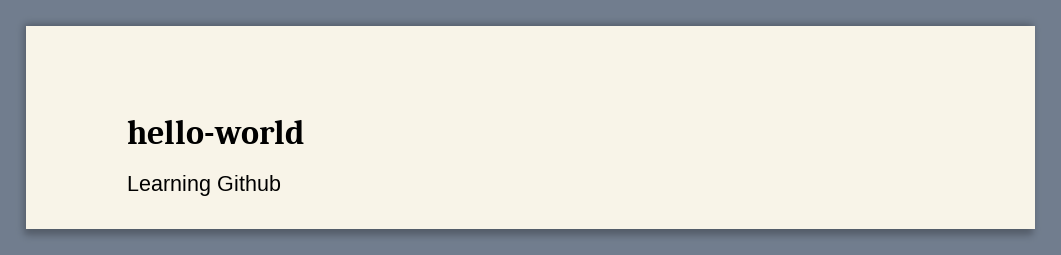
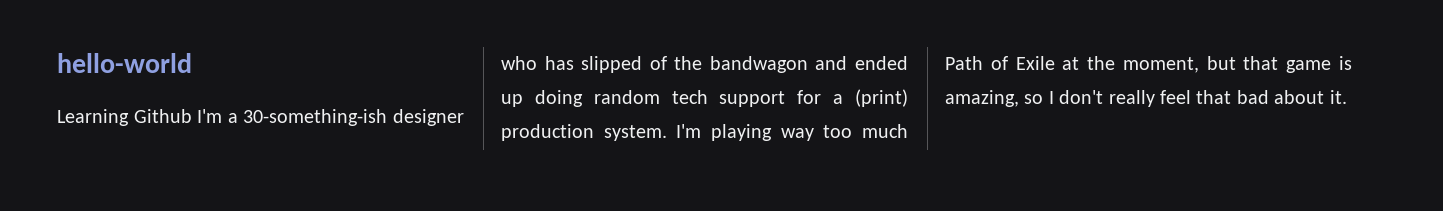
(281, 183) none -> [197,109,464,126] [501,56,908,73] [501,89,908,107] [501,124,909,141] [945,56,1352,73] [945,90,1347,107] I'm a 30-something-ish designer who has slipped of the bandwagon and ended up doing random tech support for a (print) production system. I'm playing way too much Path of Exile at the moment, but that game is amazing, so I don't really feel that bad about it.

